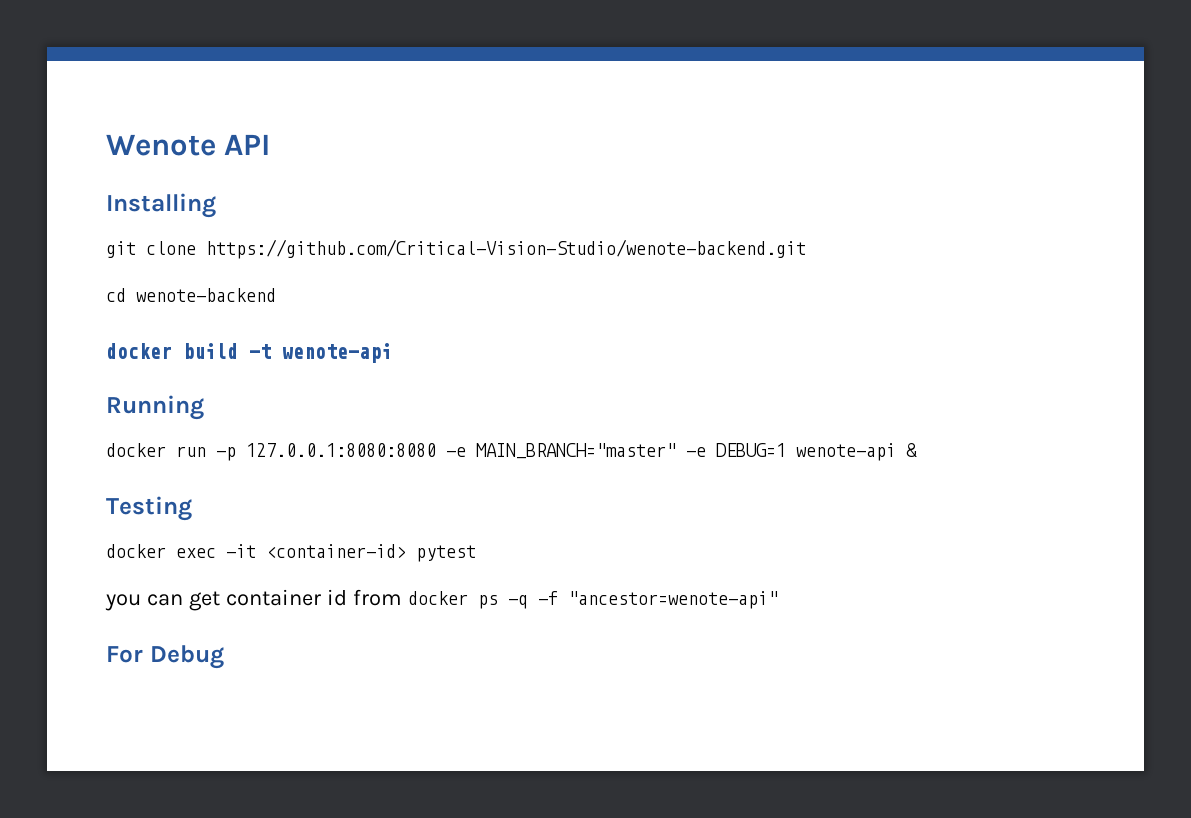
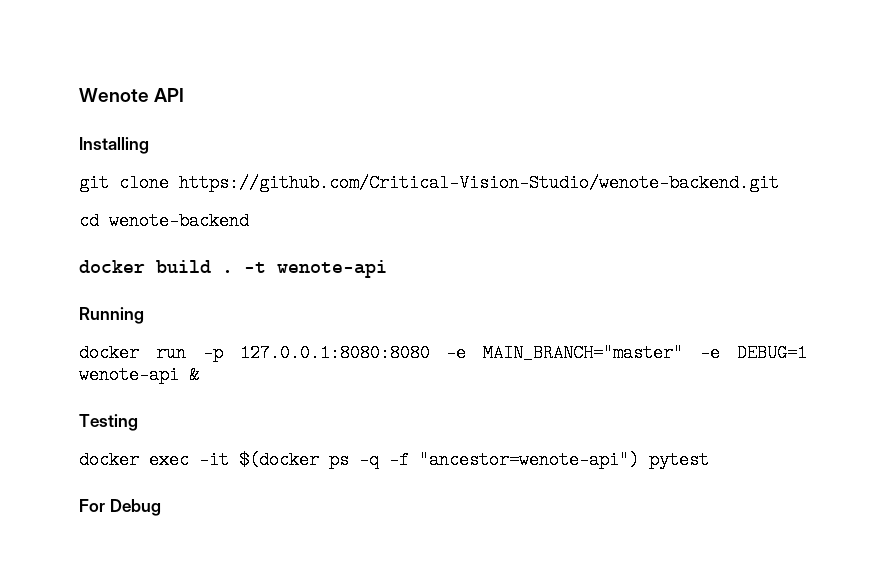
(238, 351) none -> [222,270,233,273] .
[266,544,476,562] [105,589,468,611] <container-id> pytest // you can get container id from docker -> [239,451,319,469] $(docker
[567,591,778,609] "ancestor=wenote-api" -> [419,451,709,469] "ancestor=wenote-api") pytest

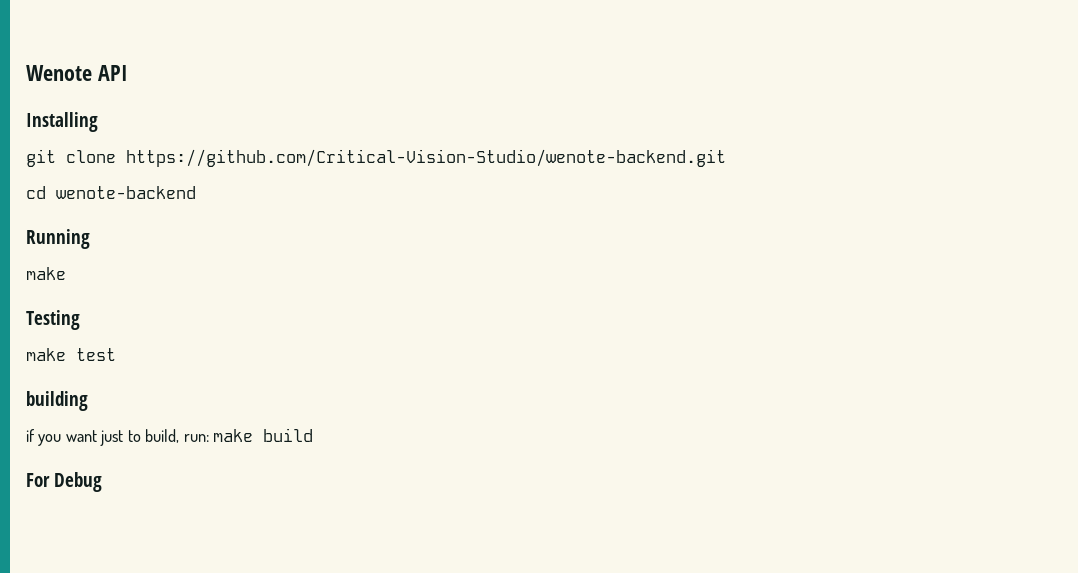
[79,260,387,278] [79,307,144,324] [79,344,807,362] [79,366,199,384] [79,414,138,431] [79,451,709,469] docker build . -t wenote-api // Running // docker run -p 127.0.0.1:8080:8080 -e MAIN_BRANCH="master" -e DEBUG=1 wenote-api & // Testing // docker exec -it $(docker ps -q -f "ancestor=wenote-api") pytest -> [26,229,90,249] [26,267,66,280] [26,310,80,330] [26,348,116,361] [26,391,88,411] [26,428,314,446] Running // make // Testing // make test // building // if you want just to build, run: make build

